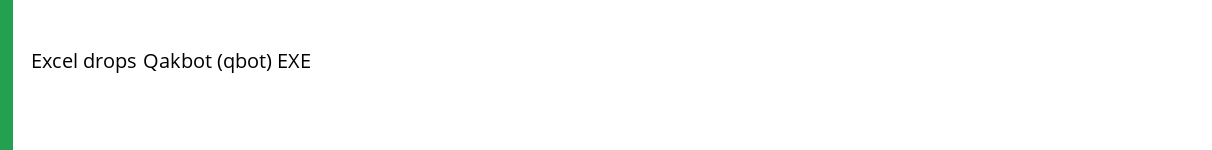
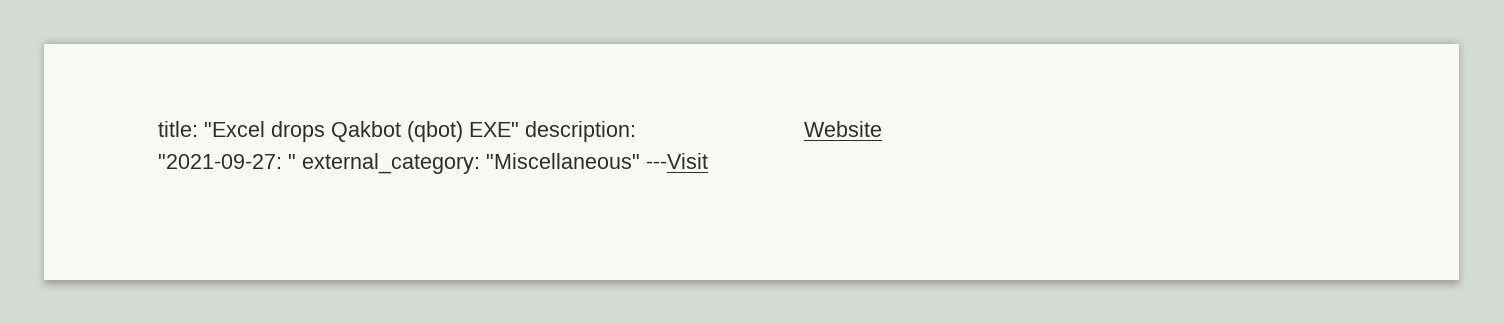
[31,53,78,68] Excel -> [158,121,265,137] title: "Excel
[277,54,312,68] EXE -> [469,121,636,142] [158,153,708,174] [804,121,882,137] EXE" description: "2021-09-27: " external_category: "Miscellaneous" ---Visit Website

